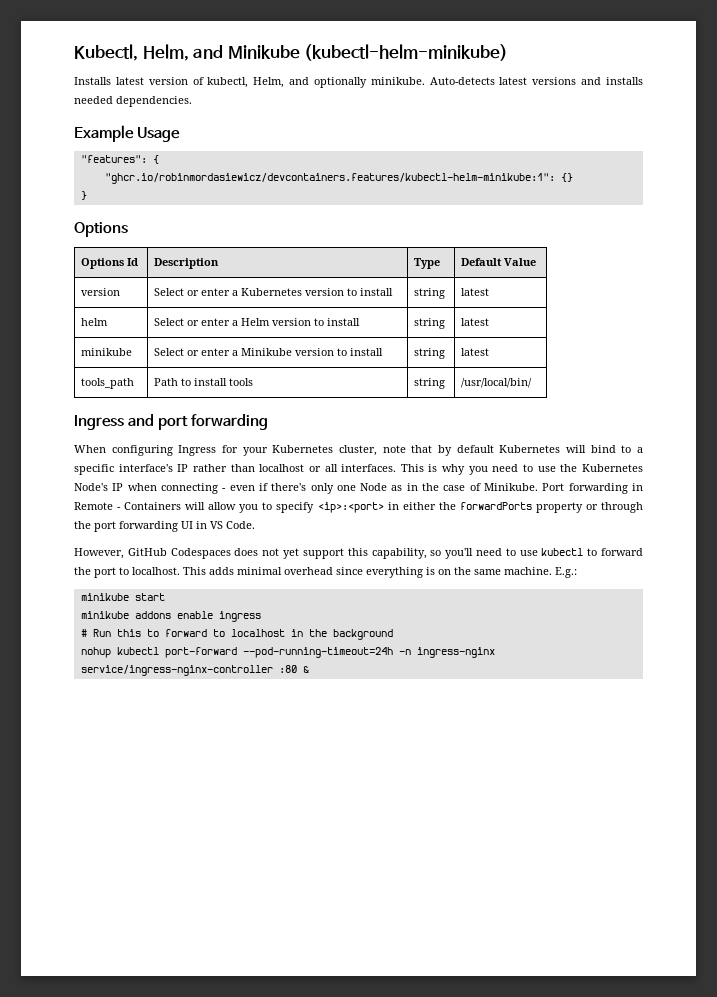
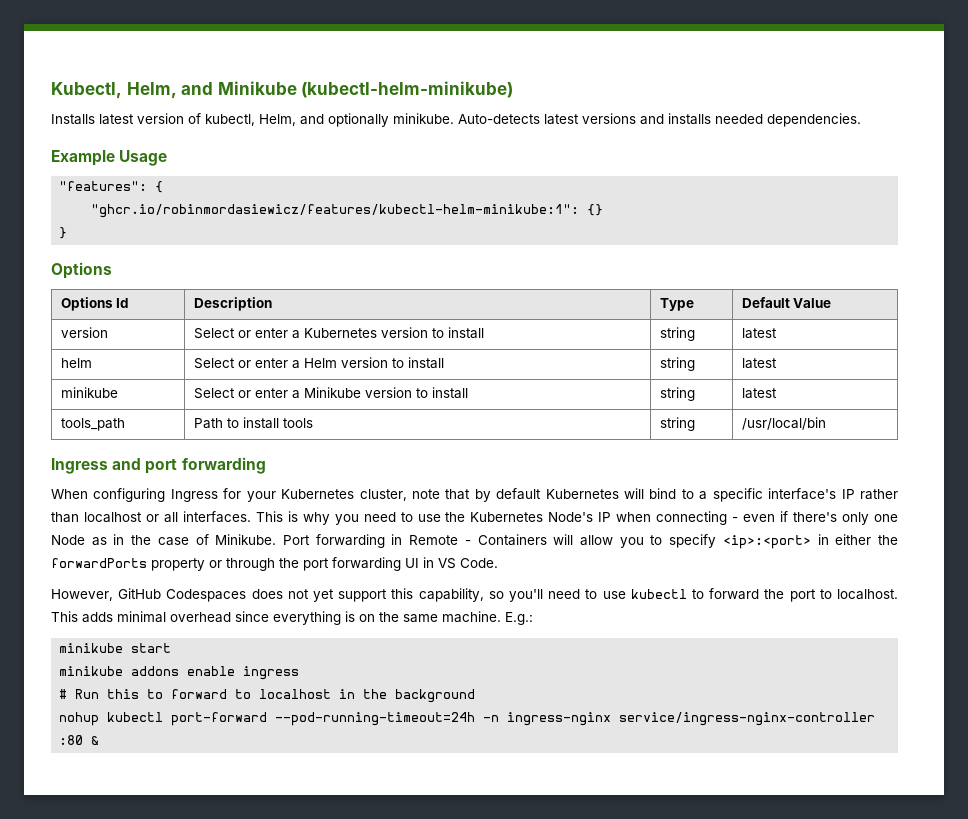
[104,173,555,184] "ghcr.io/robinmordasiewicz/devcontainers.features/kubectl-helm-minikube:1": -> [91,204,580,218] "ghcr.io/robinmordasiewicz/features/kubectl-helm-minikube:1":
[461,378,533,388] /usr/local/bin/ -> [741,417,826,430] /usr/local/bin

